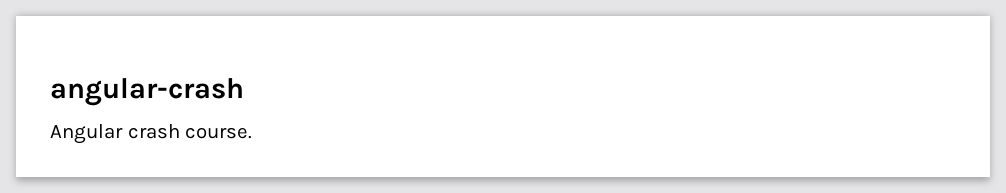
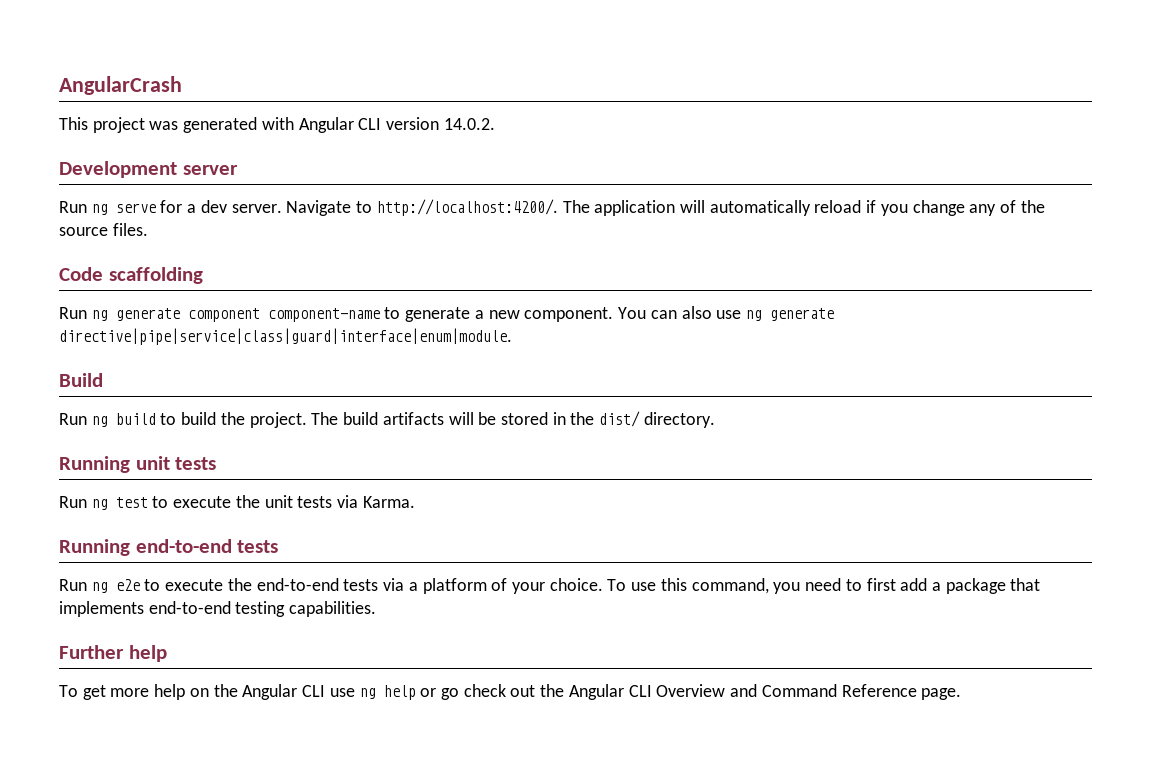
[50,78,244,106] [50,124,253,144] angular-crash // Angular crash course. -> [59,76,182,95] [59,117,495,133] [59,161,238,178] [59,199,1045,216] [59,223,148,236] [59,267,203,284] [59,306,834,322] [59,328,512,345] [59,373,103,387] [59,411,715,428] [59,456,217,473] [59,495,415,510] [59,539,279,556] [59,578,1041,594] [59,601,377,617] [59,645,167,662] [59,684,962,700] AngularCrash // This project was generated with Angular CLI version 14.0.2. // Development server // Run ng serve for a dev server. Navigate to http://localhost:4200/. The application will automatically reload if you change any of the source files. // Code scaffolding // Run ng generate component component-name to generate a new component. You can also use ng generate directive|pipe|service|class|guard|interface|enum|module. // Build // Run ng build to build the project. The build artifacts will be stored in the dist/ directory. // Running unit tests // Run ng test to execute the unit tests via Karma. // Running end-to-end tests // Run ng e2e to execute the end-to-end tests via a platform of your choice. To use this command, you need to first add a package that implements end-to-end testing capabilities. // Further help // To get more help on the Angular CLI use ng help or go check out the Angular CLI Overview and Command Reference page.

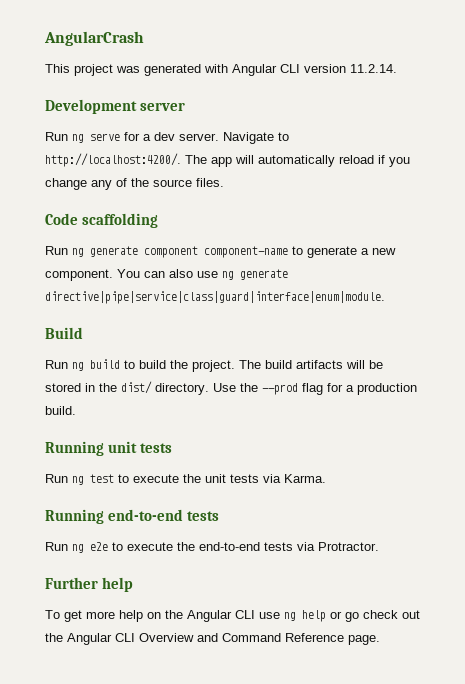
[443,118,495,130] 14.0.2. -> [350,64,397,73] 11.2.14.
[594,200,676,216] application -> [211,157,232,167] app
(715, 420) none -> [213,383,417,395] [45,406,76,415] Use the --prod flag for a production build.
[408,578,1041,594] [59,601,377,617] a platform of your choice. To use this command, you need to first add a package that implements end-to-end testing capabilities. -> [318,542,379,551] Protractor.

